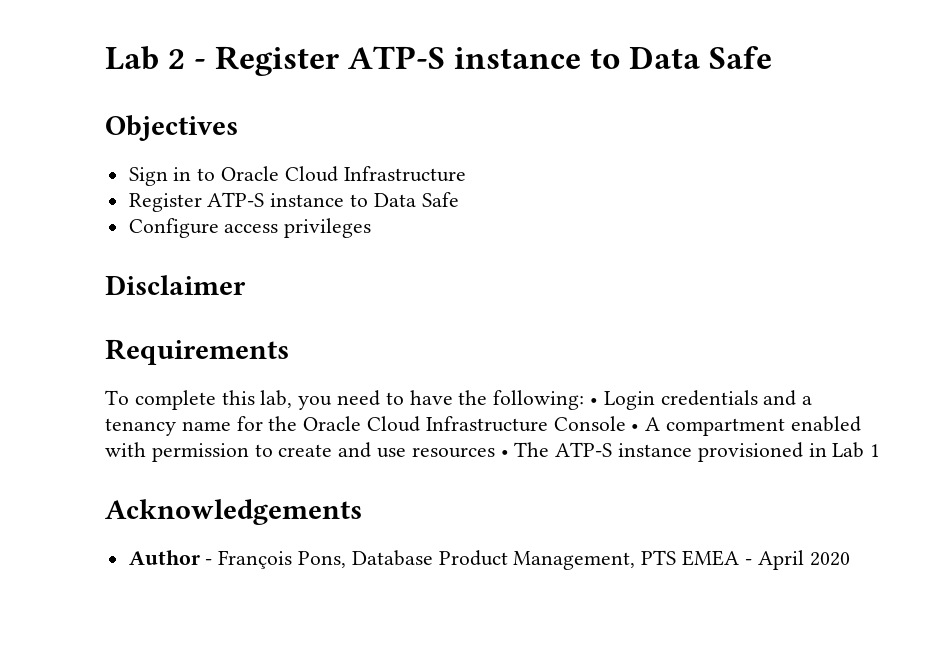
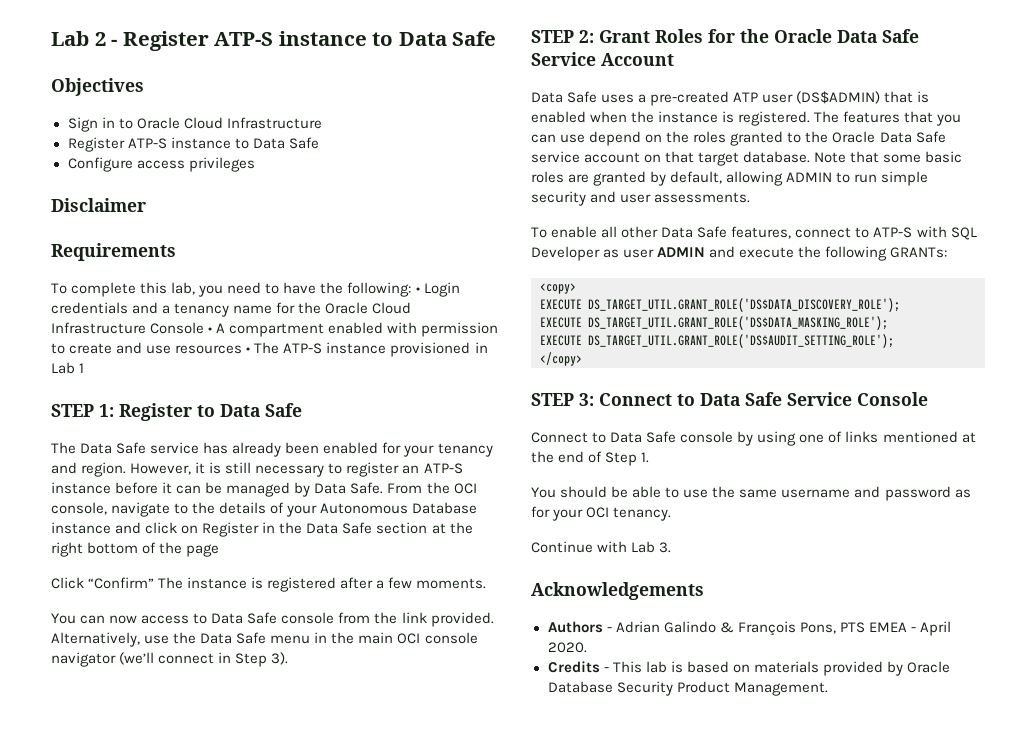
[105,499,362,525] [128,550,850,570] Acknowledgements // Author - François Pons, Database Product Management, PTS EMEA - April 2020 -> [51,403,302,421] [51,442,493,457] [51,462,463,477] [51,482,477,497] [51,502,478,517] [51,522,473,537] [51,542,220,557] [51,577,487,592] [51,612,494,627] [51,632,478,647] [51,652,289,667] [531,29,919,43] [531,52,674,66] [531,91,930,106] [531,111,962,126] [531,131,946,146] [531,151,963,166] [531,171,929,186] [531,191,751,206] [531,226,977,240] [531,246,948,261] [540,283,576,294] [540,298,900,312] [540,316,888,330] [540,334,894,348] [540,352,582,366] [531,392,928,406] [531,431,976,446] [531,451,650,466] [531,486,971,501] [531,506,672,521] [531,541,672,553] [531,582,704,600] [547,621,951,636] [547,642,587,653] [547,661,950,676] [547,681,828,696] STEP 1: Register to Data Safe // The Data Safe service has already been enabled for your tenancy and region. However, it is still necessary to register an ATP-S instance before it can be managed by Data Safe. From the OCI console, navigate to the details of your Autonomous Database instance and click on Register in the Data Safe section at the right bottom of the page // Click “Confirm” The instance is registered after a few moments. // You can now access to Data Safe console from the link provided. Alternatively, use the Data Safe menu in the main OCI console navigator (we’ll connect in Step 3). // STEP 2: Grant Roles for the Oracle Data Safe Service Account // Data Safe uses a pre-created ATP user (DS$ADMIN) that is enabled when the instance is registered. The features that you can use depend on the roles granted to the Oracle Data Safe service account on that target database. Note that some basic roles are granted by default, allowing ADMIN to run simple security and user assessments. // To enable all other Data Safe features, connect to ATP-S with SQL Developer as user ADMIN and execute the following GRANTs: // <copy> // EXECUTE DS_TARGET_UTIL.GRANT_ROLE('DS$DATA_DISCOVERY_ROLE'); // EXECUTE DS_TARGET_UTIL.GRANT_ROLE('DS$DATA_MASKING_ROLE'); // EXECUTE DS_TARGET_UTIL.GRANT_ROLE('DS$AUDIT_SETTING_ROLE'); // </copy> // STEP 3: Connect to Data Safe Service Console // Connect to Data Safe console by using one of links mentioned at the end of Step 1. // You should be able to use the same username and password as for your OCI tenancy. // Continue with Lab 3. // Acknowledgements // Authors - Adrian Galindo & François Pons, PTS EMEA - April 2020. // Credits - This lab is based on materials provided by Oracle Database Security Product Management.

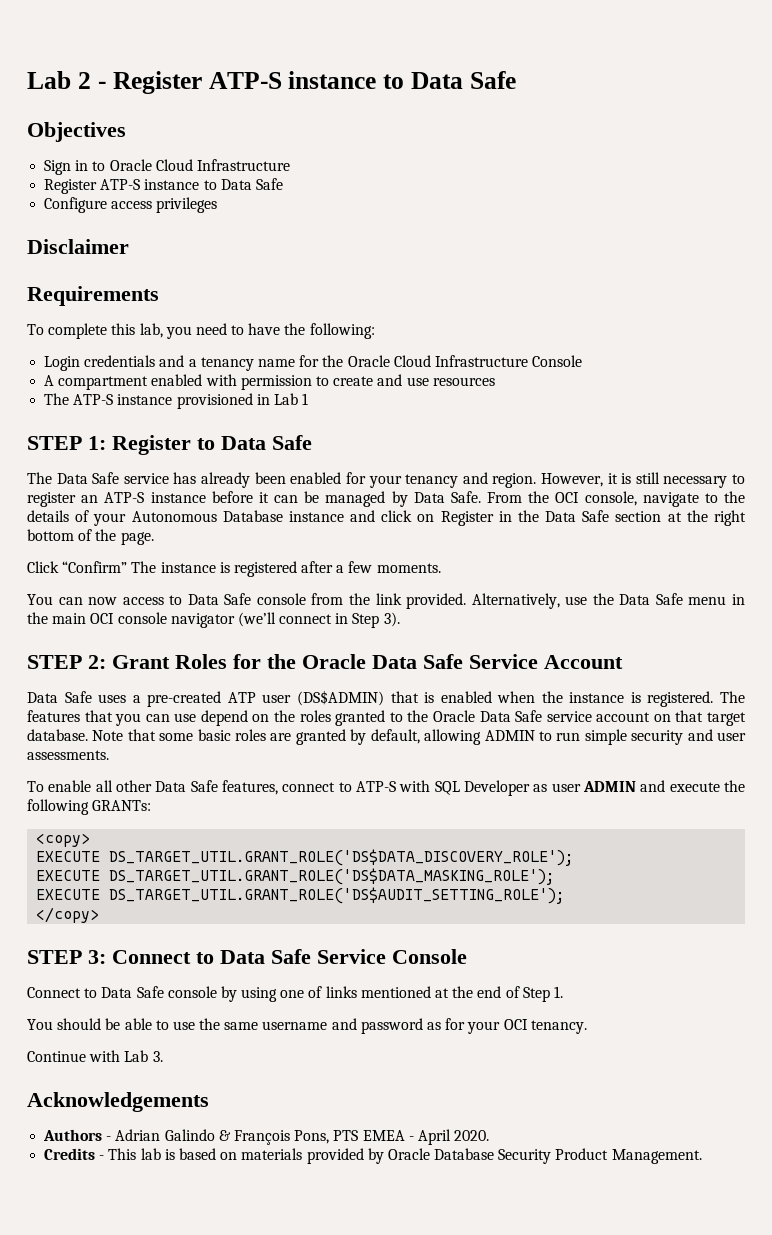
[415,287,420,293] • -> (375, 331) //
[208,327,213,333] • -> (583, 361) //
[246,347,251,353] • -> (495, 381) //
[186,544,220,557] page -> [120,532,154,545] page.

